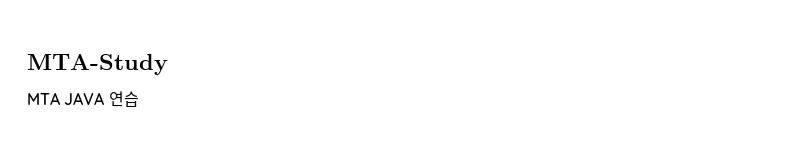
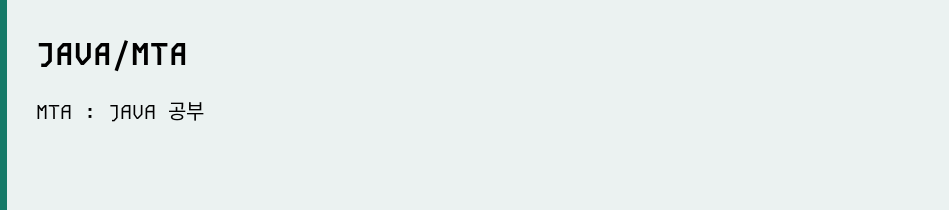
[27,54,168,75] MTA-Study -> [36,40,188,72] JAVA/MTA
[64,91,139,107] JAVA 연습 -> [84,102,204,122] : JAVA 공부

